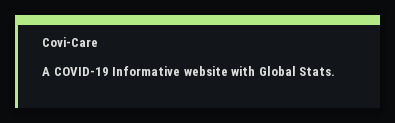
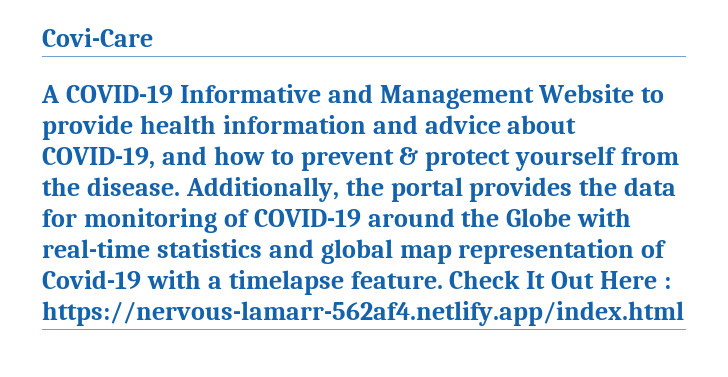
[183,66,336,76] website with Global Stats. -> [327,84,665,109] [42,115,577,140] [42,146,680,171] [42,177,677,202] [42,208,632,233] [42,239,667,264] [42,270,671,295] [42,301,684,326] and Management Website to provide health information and advice about COVID-19, and how to prevent & protect yourself from the disease. Additionally, the portal provides the data for monitoring of COVID-19 around the Globe with real-time statistics and global map representation of Covid-19 with a timelapse feature. Check It Out Here : https://nervous-lamarr-562af4.netlify.app/index.html

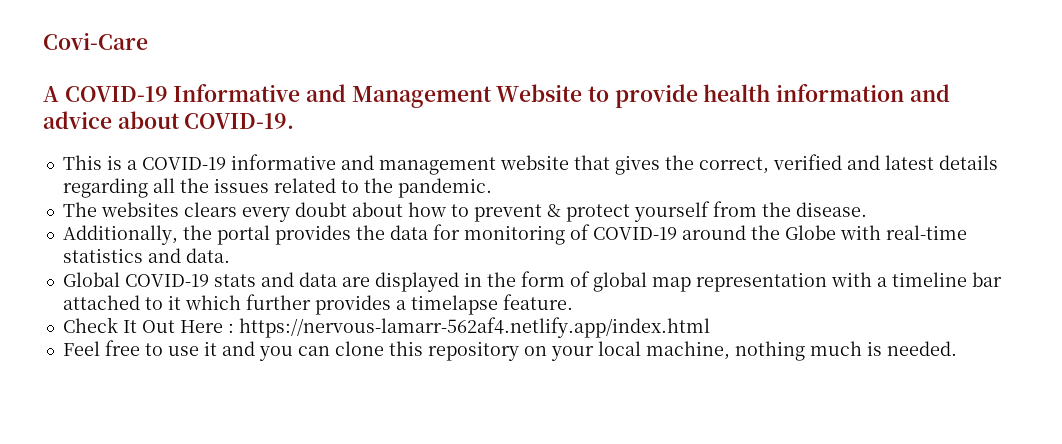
[42,146,207,169] COVID-19, and -> [184,113,295,129] [62,154,998,175] [62,178,492,198] [62,202,403,222] COVID-19. // This is a COVID-19 informative and management website that gives the correct, verified and latest details regarding all the issues related to the pandemic. // The websites clears every doubt about
(180, 186) none -> (867, 209) //
[320,239,667,264] [42,270,201,289] global map representation of Covid-19 with -> [185,248,230,263] [62,271,1002,292] [62,294,391,315] data. // Global COVID-19 stats and data are displayed in the form of global map representation with a timeline bar attached to it which further provides
(443, 280) none -> (573, 302) //
(684, 313) none -> [62,340,957,361] // Feel free to use it and you can clone this repository on your local machine, nothing much is needed.

